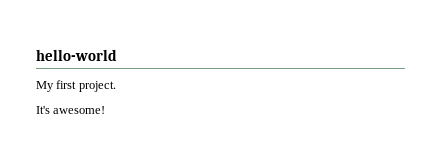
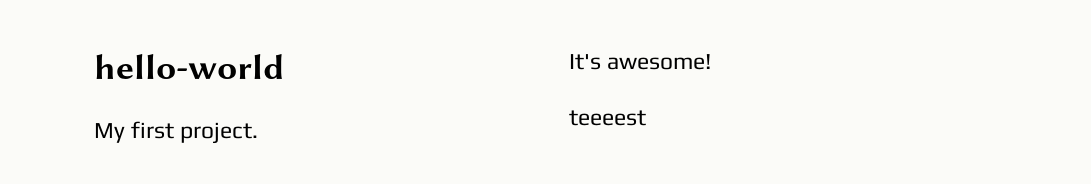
(106, 110) none -> [569,110,646,126] // teeeest

